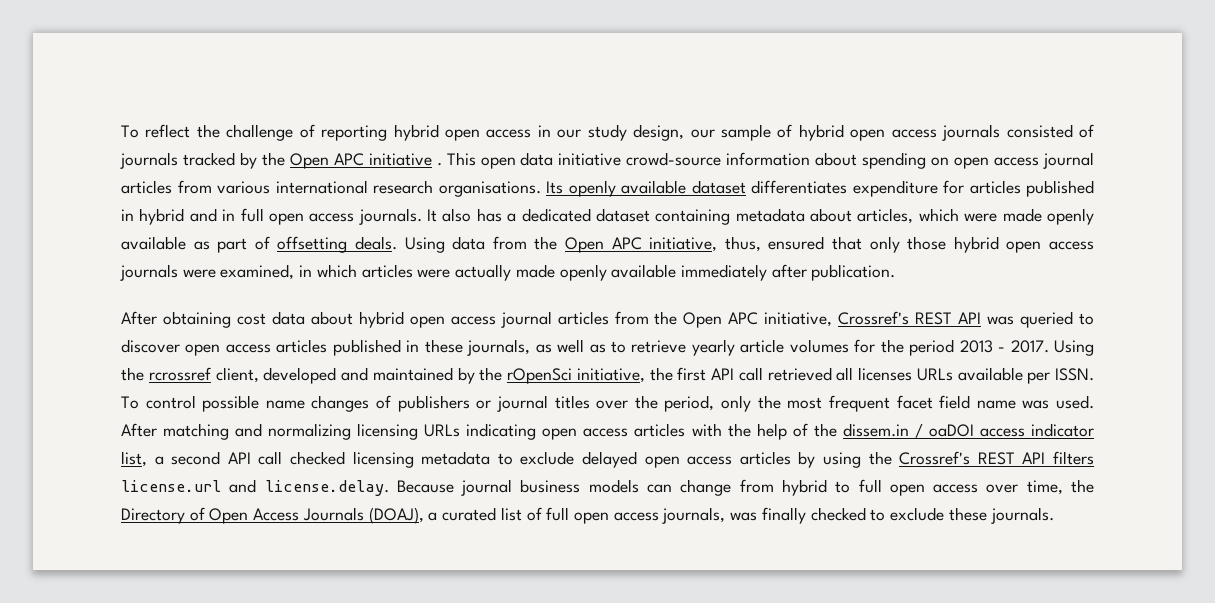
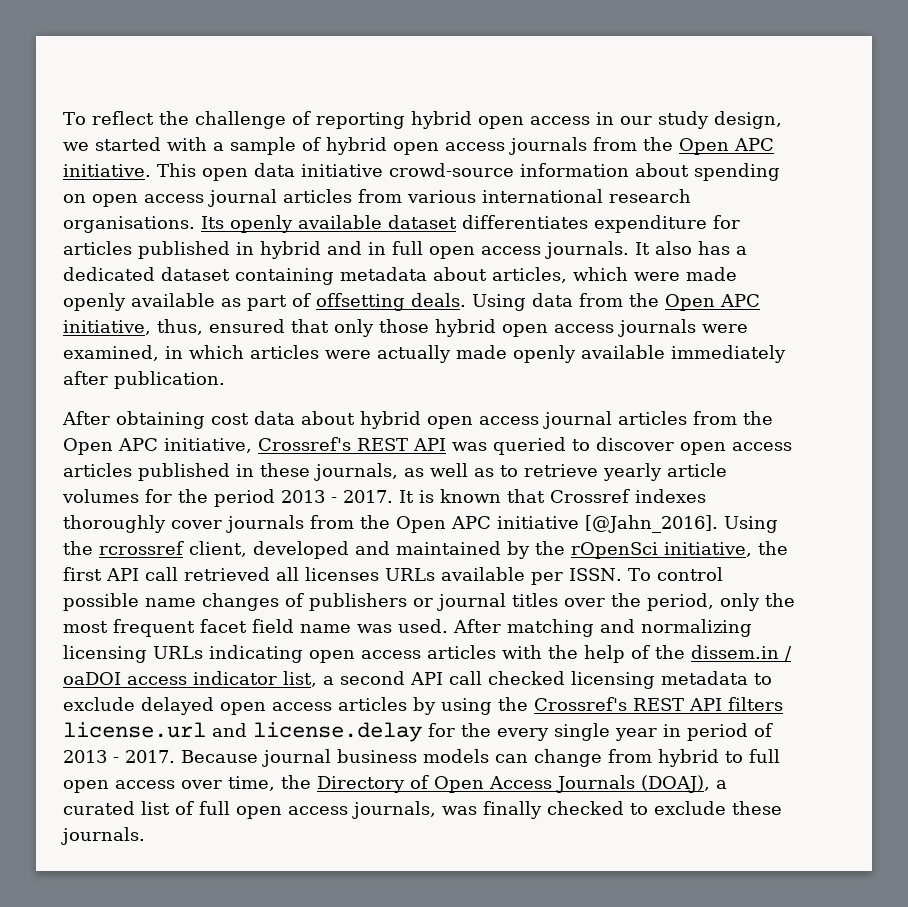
[690,129,715,138] our -> [63,137,224,151] we started with a
[1006,124,1095,138] [120,152,442,169] consisted of journals tracked by the Open APC initiative . -> [593,137,774,155] [63,164,151,177] from the Open APC initiative.
(1049, 346) none -> [399,489,706,503] [63,515,718,533] It is known that Crossref indexes thoroughly cover journals from the Open APC initiative [@Jahn_2016].
[264,480,389,496] license.delay. -> [253,722,773,742] [63,750,175,763] license.delay for the every single year in period of 2013 - 2017.

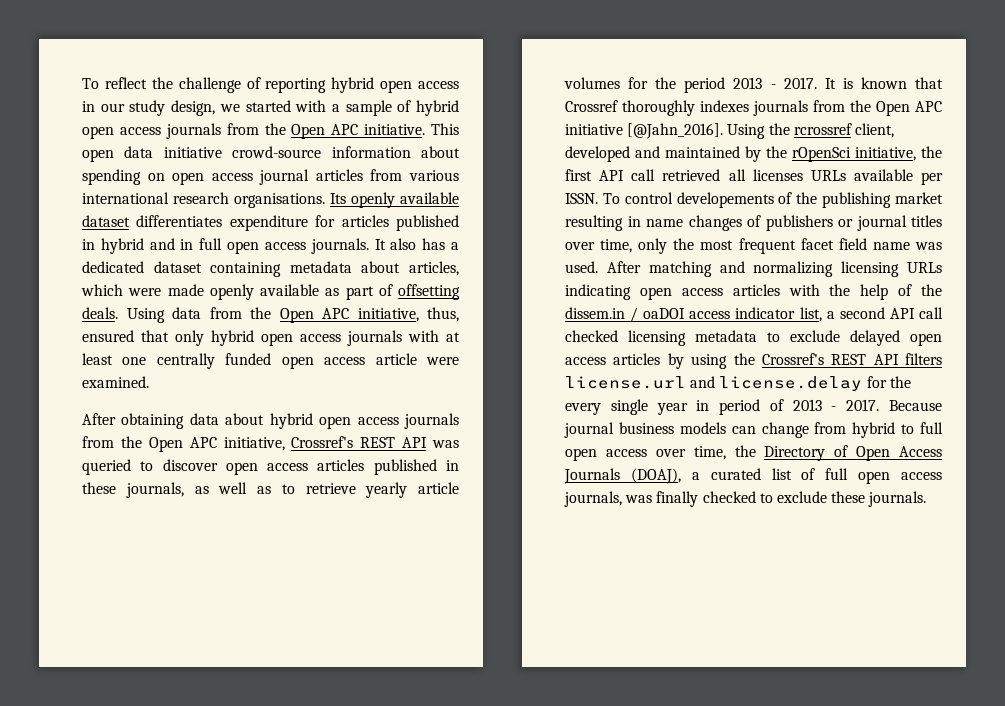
[379,319,748,337] [63,345,786,363] [63,371,225,389] those hybrid open access journals were examined, in which articles were actually made openly available immediately after publication. -> [211,330,460,346] [82,353,459,369] [82,376,149,388] hybrid open access journals with at least one centrally funded open access article were examined.
[211,413,249,425] cost -> (185, 421) none
[543,411,687,429] journal articles -> [404,413,459,429] journals
[635,489,706,503] [63,515,222,533] indexes thoroughly cover -> [622,100,749,116] thoroughly indexes
[63,593,139,611] possible -> [676,192,943,208] [565,215,641,231] developements of the publishing market resulting in
[611,593,714,611] the period, -> [600,239,633,253] time,

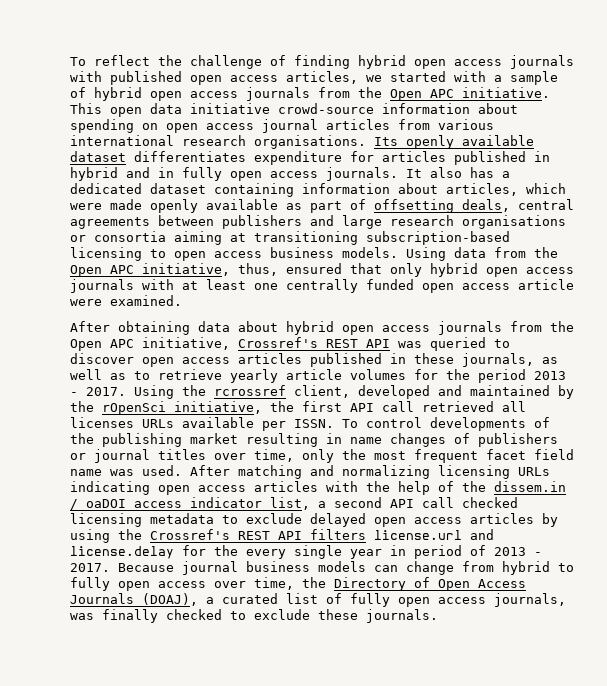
[265,77,459,93] [82,100,216,116] reporting hybrid open access in our study design, -> [294,55,574,69] [70,71,358,85] finding hybrid open access journals with published open access articles,
[199,238,223,250] full -> [182,167,222,181] fully
[289,261,352,273] metadata -> [302,183,390,194] information
[82,307,118,319] deals. -> [462,199,574,212] [70,215,566,229] [70,231,510,245] [70,247,398,261] deals, central agreements between publishers and large research organisations or consortia aiming at transitioning subscription-based licensing to open access business models.
[824,77,943,89] [565,100,942,116] [565,123,724,139] It is known that Crossref thoroughly indexes journals from the Open APC initiative [@Jahn_2016]. -> (126, 391) none
[676,192,774,208] developements -> [430,417,526,431] developments
[920,422,943,434] full -> [70,577,110,591] fully
[825,468,849,480] full -> [350,593,390,607] fully

